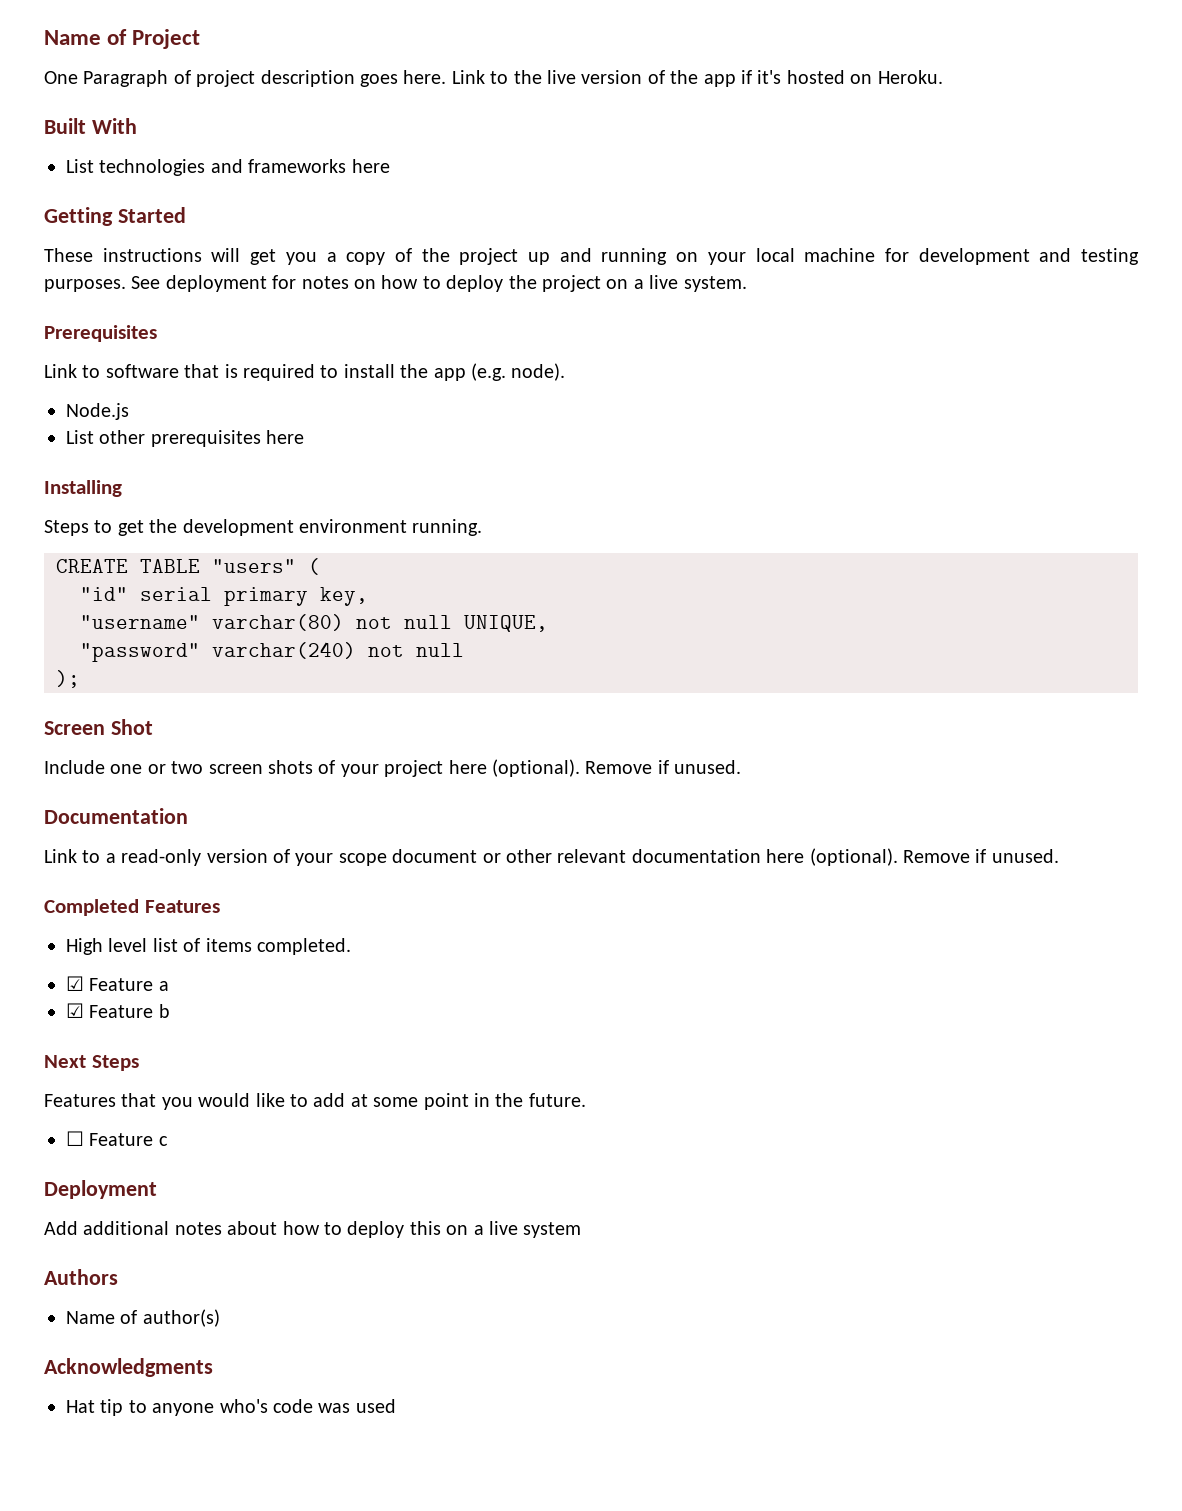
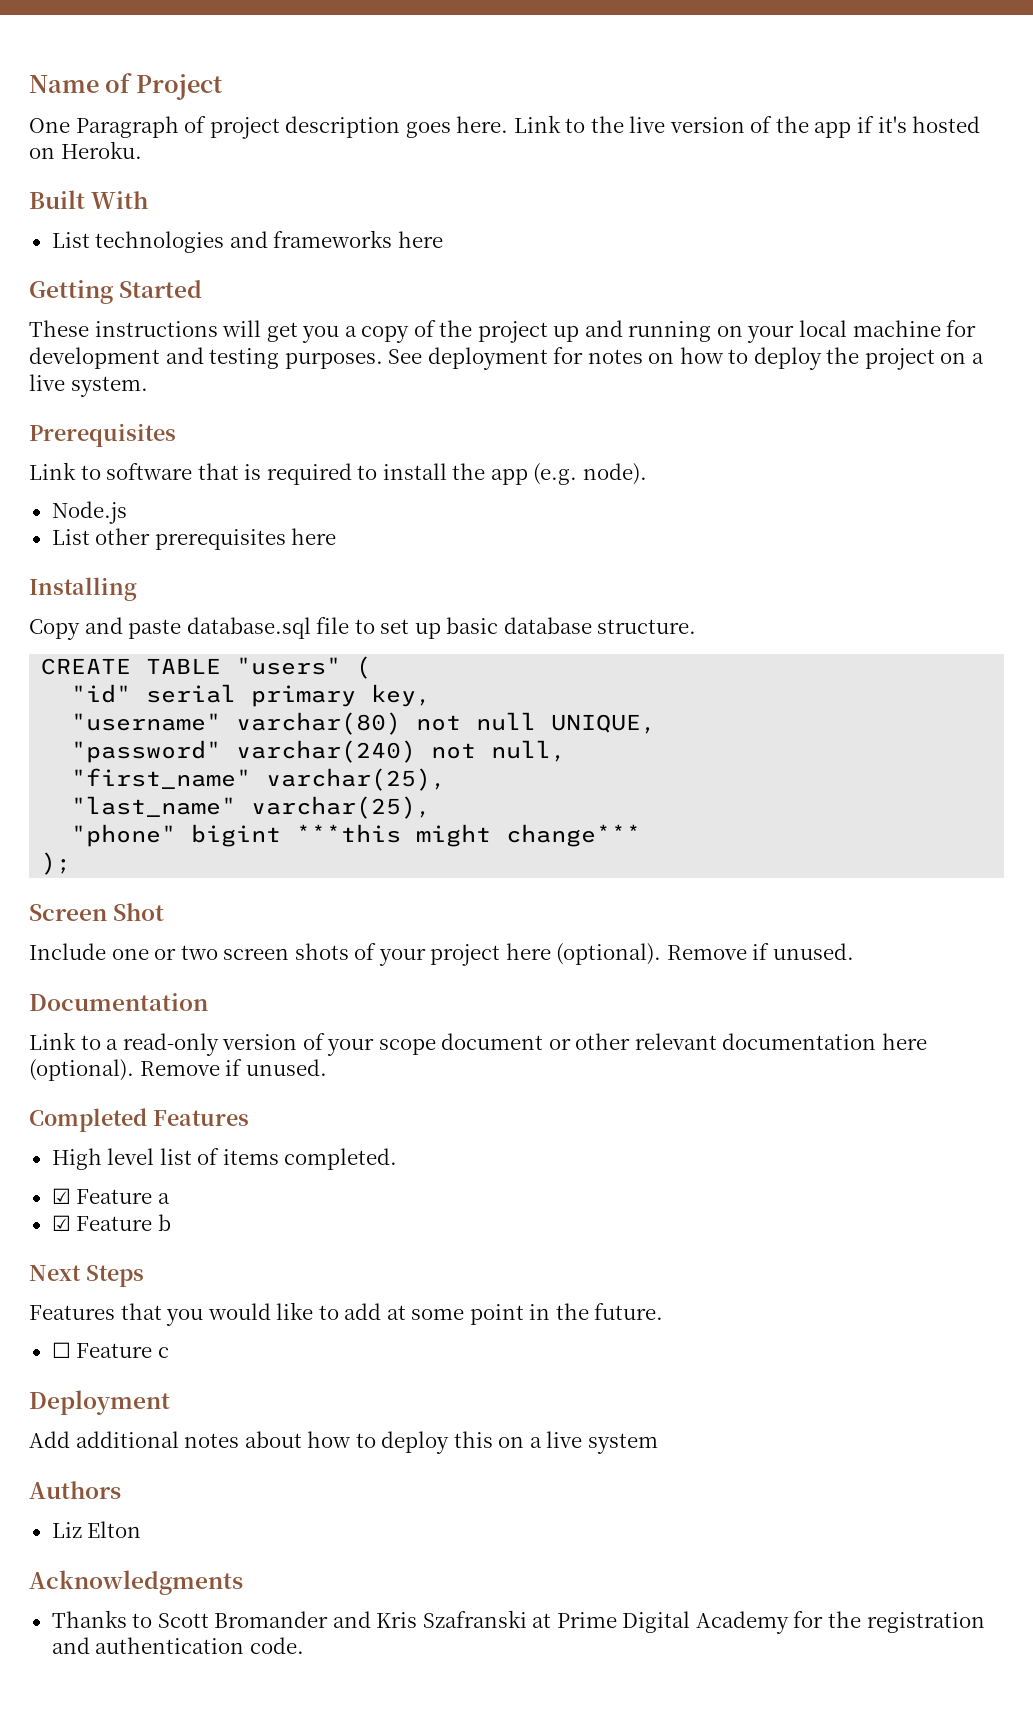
[44,519,483,536] Steps to get the development environment running. -> [29,617,697,640] Copy and paste database.sql file to set up basic database structure.
[416,643,464,657] null -> [491,740,567,762] [71,768,447,791] [71,796,432,819] [71,824,642,847] null, // "first_name" varchar(25), // "last_name" varchar(25), // "phone" bigint ***this might change***
[66,1309,220,1327] [44,1358,213,1377] [66,1399,396,1416] Name of author(s) // Acknowledgments // Hat tip to anyone who's code was used -> [51,1521,142,1538] [29,1570,243,1595] [51,1610,985,1634] [51,1637,304,1654] Liz Elton // Acknowledgments // Thanks to Scott Bromander and Kris Szafranski at Prime Digital Academy for the registration and authentication code.

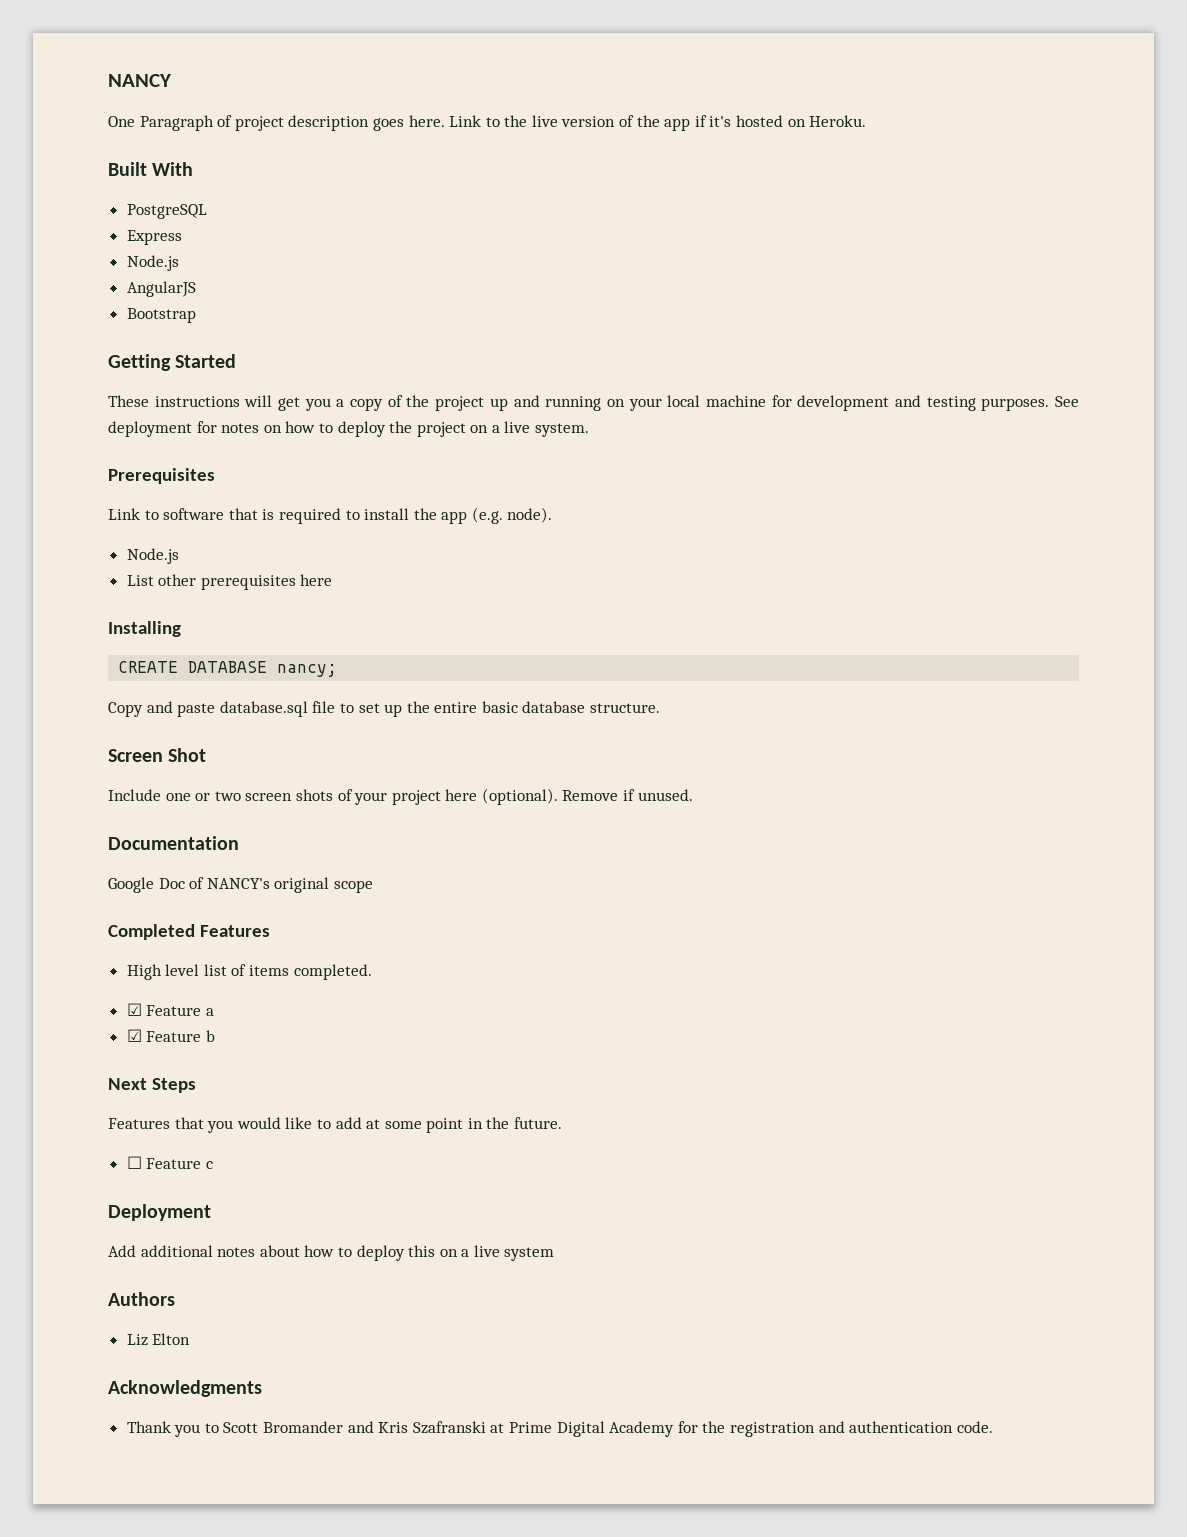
[29,73,223,100] Name of Project -> [108,74,172,87] NANCY
[51,230,443,253] List technologies and frameworks here -> [126,204,207,219] [126,230,182,245] [126,255,179,271] [126,281,196,297] [126,308,196,323] PostgreSQL // Express // Node.js // AngularJS // Bootstrap
(137, 589) none -> [118,661,338,677] // CREATE DATABASE nancy;
(441, 631) none -> [406,701,478,713] the entire
[41,656,372,679] [71,684,432,707] [71,712,657,735] [71,740,567,763] [71,768,447,791] [71,796,432,819] [71,824,642,847] [41,852,72,875] // CREATE TABLE "users" ( // "id" serial primary key, // "username" varchar(80) not null UNIQUE, // "password" varchar(240) not null, // "first_name" varchar(25), // "last_name" varchar(25), // "phone" bigint ***this might change*** // ); -> (661, 708) none
[29,1032,927,1056] [29,1059,327,1081] Link to a read-only version of your scope document or other relevant documentation here (optional). Remove if unused. -> [108,877,373,893] Google Doc of NANCY's original scope
[51,1610,127,1628] Thanks -> [126,1421,201,1437] Thank you

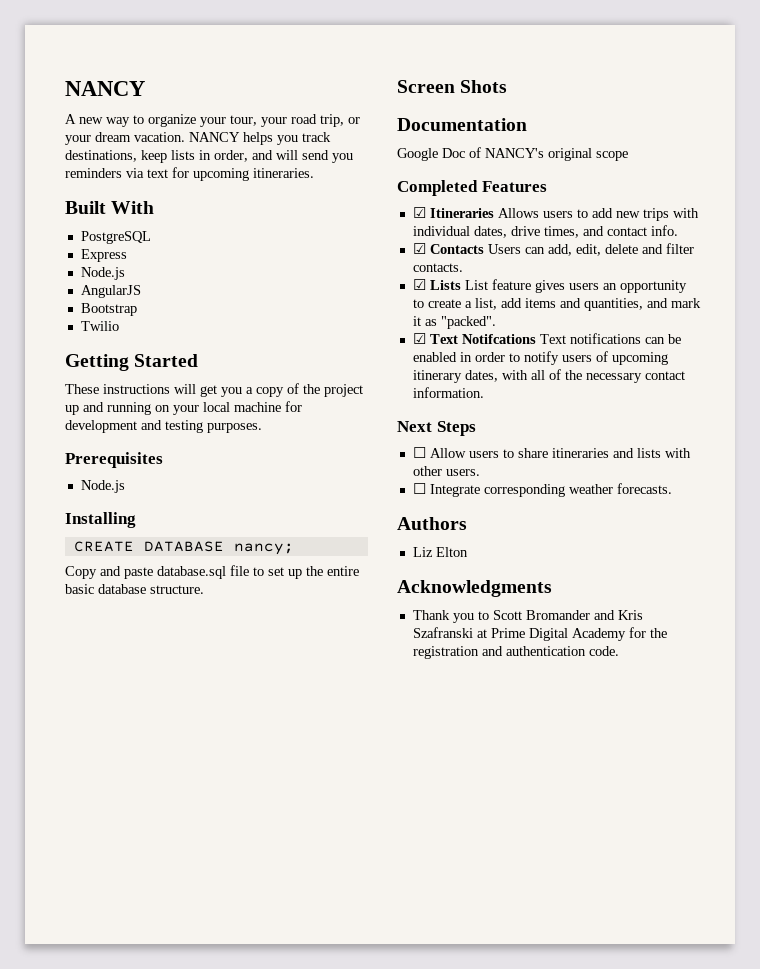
[108,115,867,131] One Paragraph of project description goes here. Link to the live version of the app if it's hosted on Heroku. -> [65,114,360,127] [65,132,331,145] [65,150,353,163] [65,167,314,181] A new way to organize your tour, your road trip, or your dream vacation. NANCY helps you track destinations, keep lists in order, and will send you reminders via text for upcoming itineraries.
(196, 315) none -> [80,321,119,331] // Twilio
[1054,396,1079,407] [108,421,590,437] [108,468,215,484] [108,507,553,524] [126,548,179,564] [126,574,333,590] See deployment for notes on how to deploy the project on a live system. // Prerequisites // Link to software that is required to install the app (e.g. node). // Node.js // List other prerequisites here -> [65,452,163,468] [80,480,125,493] // Prerequisites // Node.js
[168,748,207,762] [108,788,693,805] Shot // Include one or two screen shots of your project here (optional). Remove if unused. -> [460,80,508,93] Shots
[126,964,372,980] [126,1003,214,1016] [126,1029,215,1042] [108,1078,196,1093] [108,1117,563,1133] [126,1156,213,1169] [108,1204,211,1221] [108,1245,555,1261] High level list of items completed. // ☑ Feature a // ☑ Feature b // Next Steps // Features that you would like to add at some point in the future. // ☐ Feature c // Deployment // Add additional notes about how to deploy this on a live system -> [412,207,699,221] [412,225,678,238] [412,243,694,256] [412,263,463,272] [412,279,687,293] [412,298,701,311] [412,316,496,329] [412,333,681,344] [412,351,668,365] [412,369,685,383] [412,387,484,398] [397,421,476,436] [412,447,691,458] [412,466,480,476] [412,483,672,497] ☑ Itineraries Allows users to add new trips with individual dates, drive times, and contact info. // ☑ Contacts Users can add, edit, delete and filter contacts. // ☑ Lists List feature gives users an opportunity to create a list, add items and quantities, and mark it as "packed". // ☑ Text Notifcations Text notifications can be enabled in order to notify users of upcoming itinerary dates, with all of the necessary contact information. // Next Steps // ☐ Allow users to share itineraries and lists with other users. // ☐ Integrate corresponding weather forecasts.

